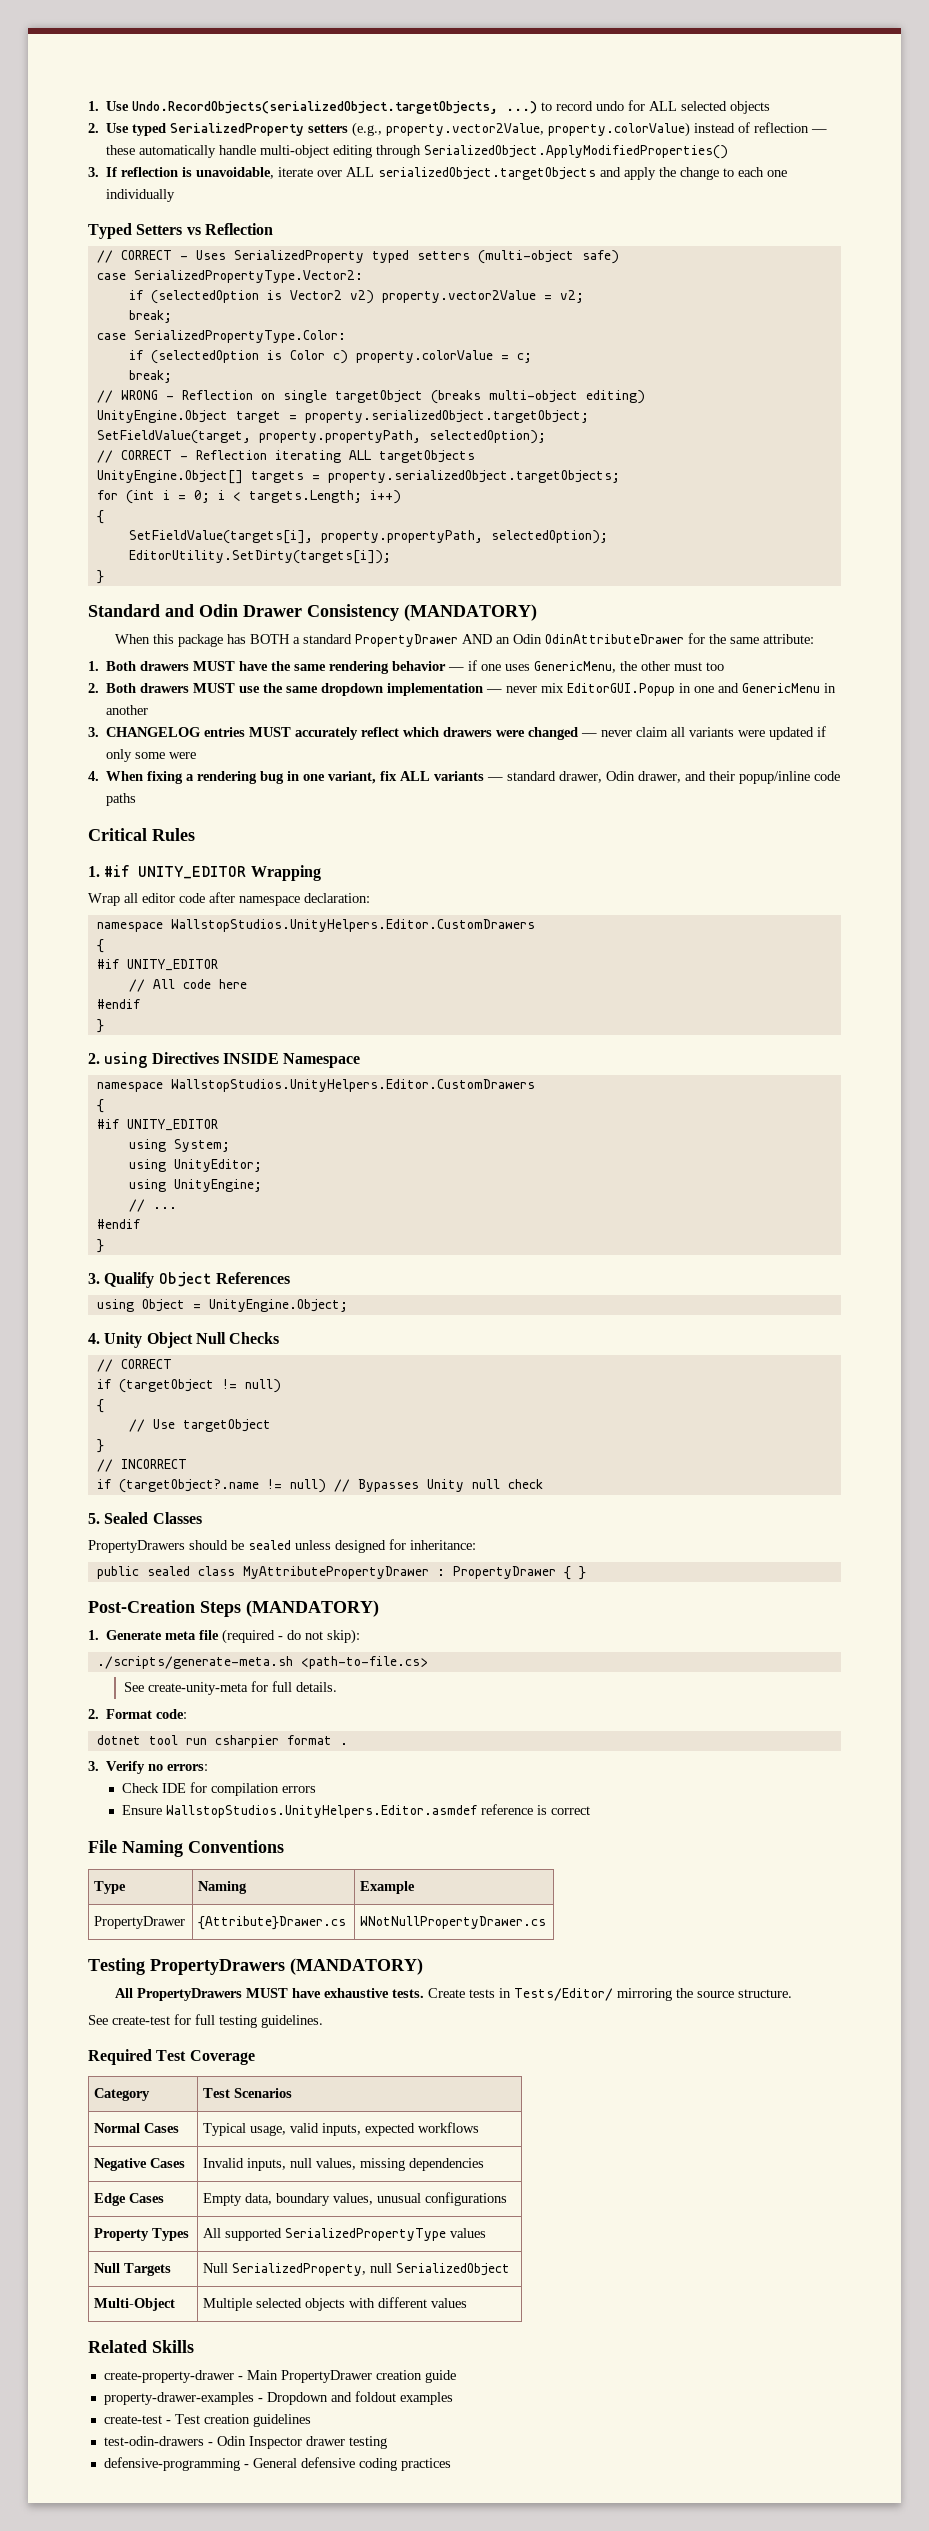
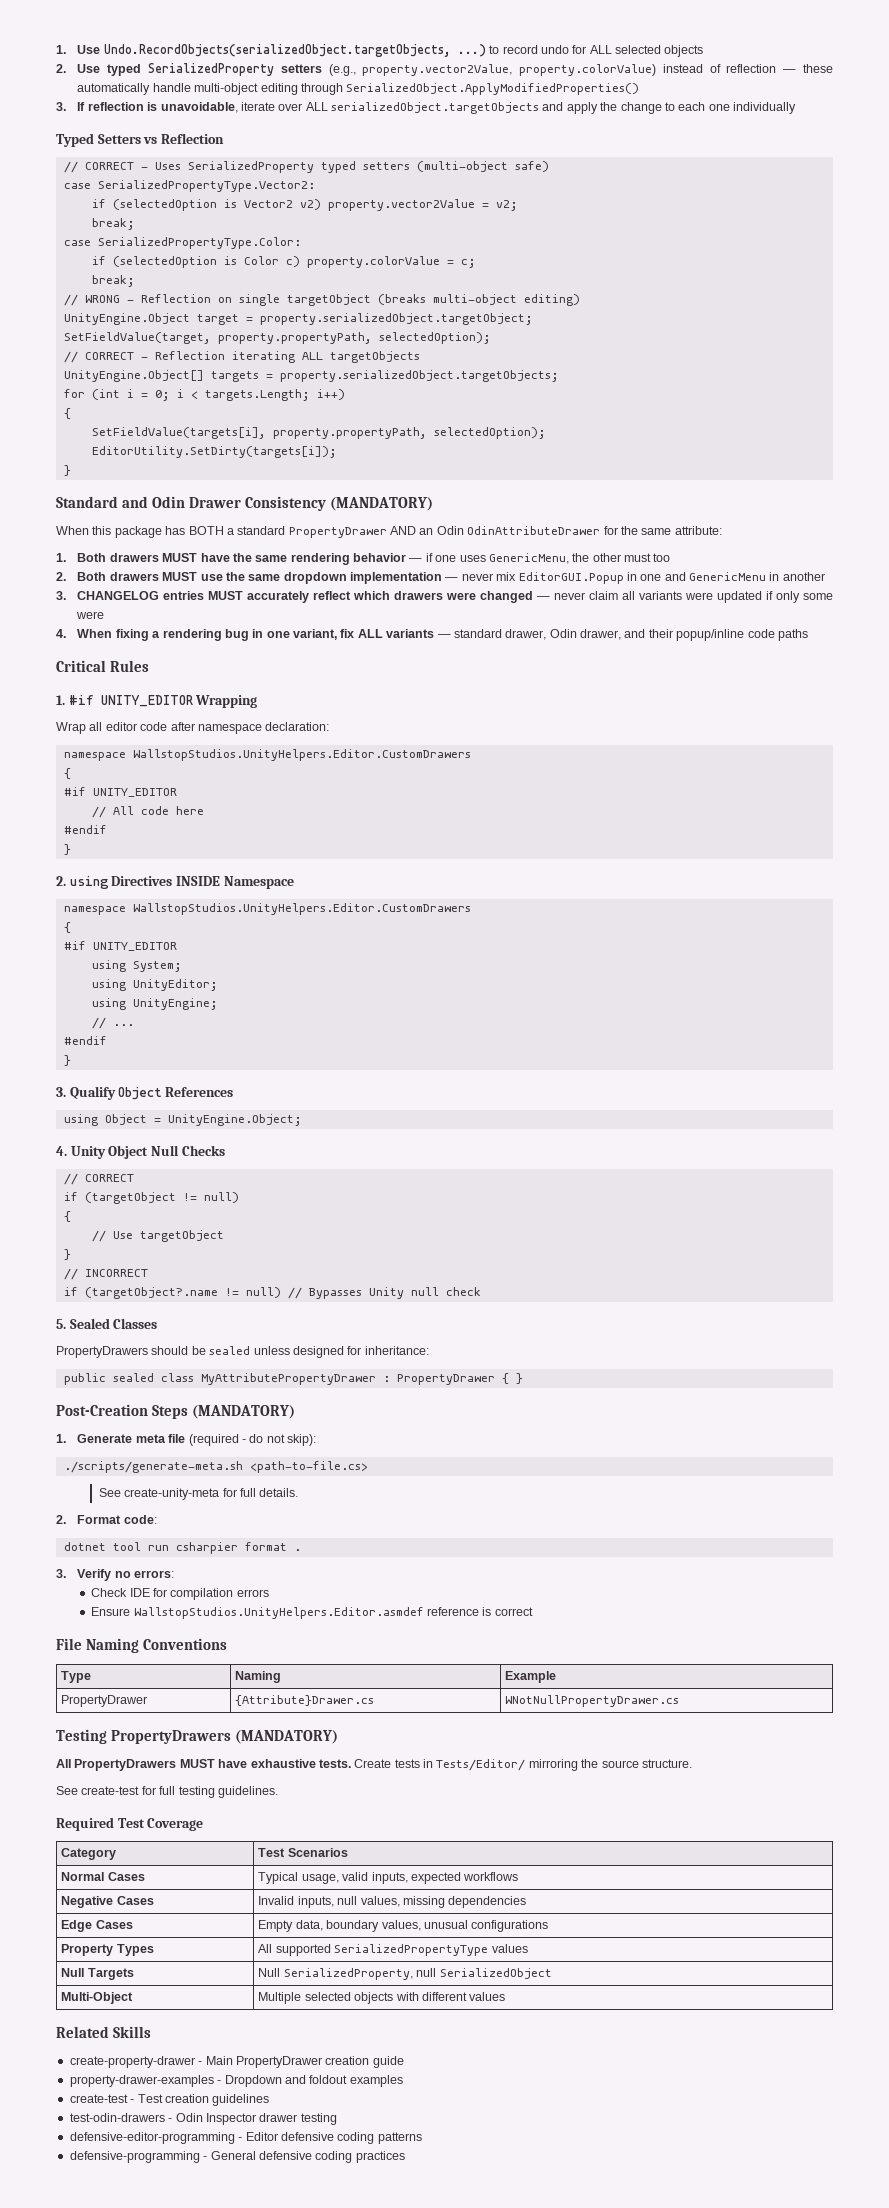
(387, 2442) none -> [69,2132,422,2144] // defensive-editor-programming - Editor defensive coding patterns

